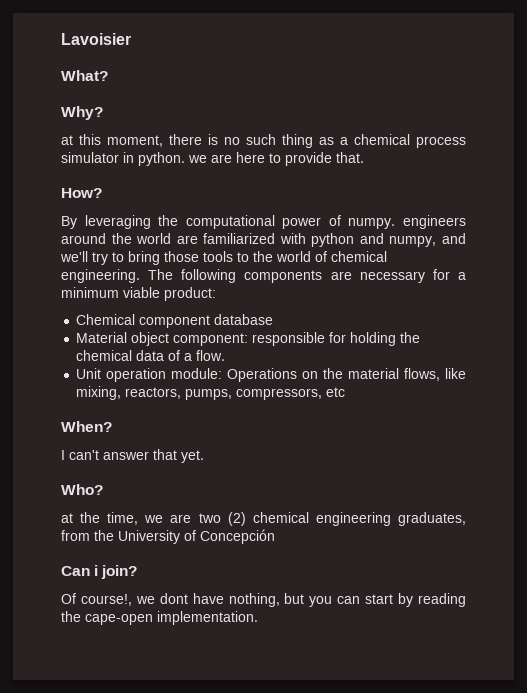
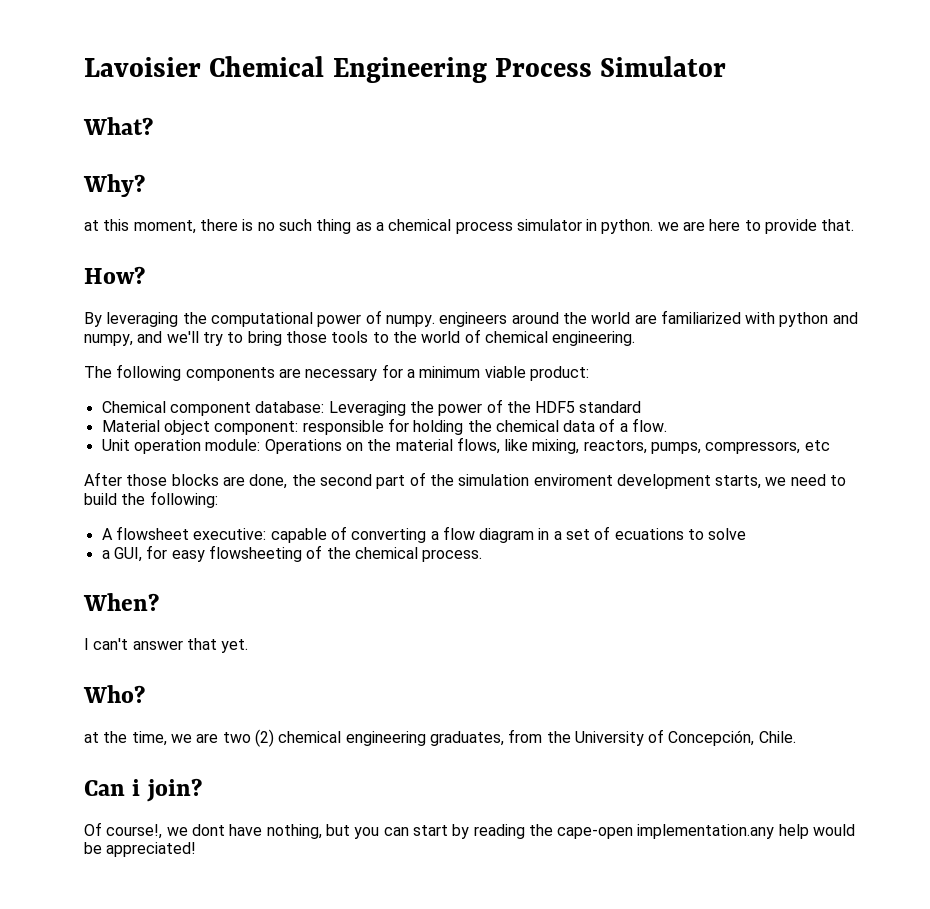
(131, 39) none -> [209,56,727,83] Chemical Engineering Process Simulator
(140, 276) none -> (636, 338) //
[214,314,274,325] database -> [255,399,642,416] database: Leveraging the power of the HDF5 standard
(346, 392) none -> [84,472,847,489] [84,491,218,508] [101,526,747,543] [101,545,483,562] // After those blocks are done, the second part of the simulation enviroment development starts, we need to build the following: // A flowsheet executive: capable of converting a flow diagram in a set of ecuations to solve // a GUI, for easy flowsheeting of the chemical process.
[200,529,275,544] Concepción -> [668,730,796,746] Concepción, Chile.
[157,611,258,625] implementation. -> [637,824,856,839] [84,842,197,857] implementation.any help would be appreciated!

